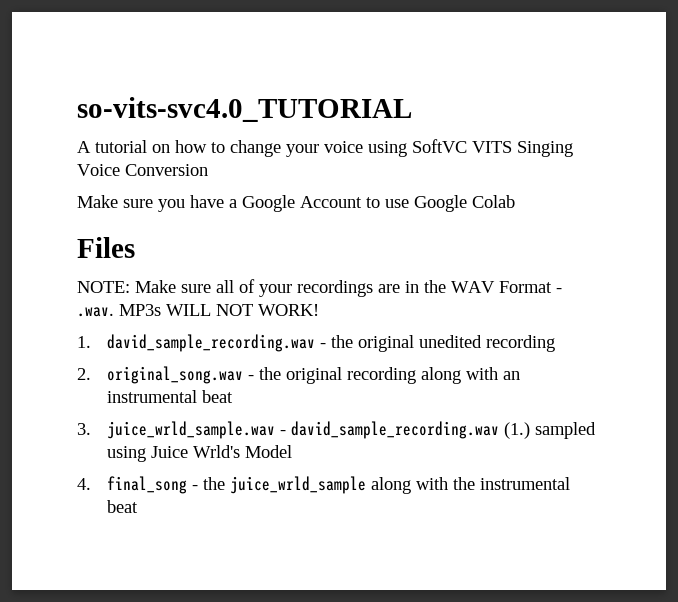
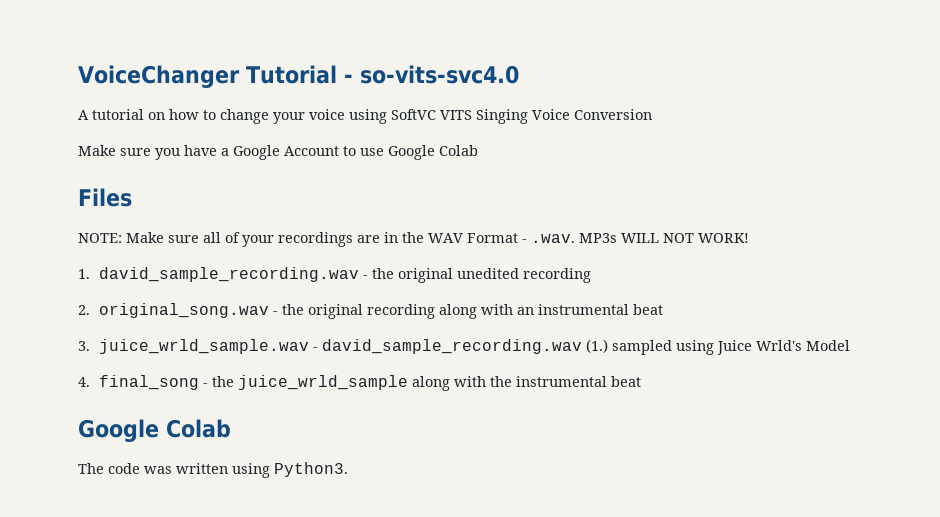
[77,97,412,122] so-vits-svc4.0_TUTORIAL -> [78,65,519,88] VoiceChanger Tutorial - so-vits-svc4.0
(138, 506) none -> [78,419,231,442] [78,462,348,478] // Google Colab // The code was written using Python3.

